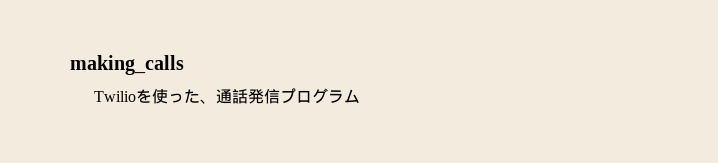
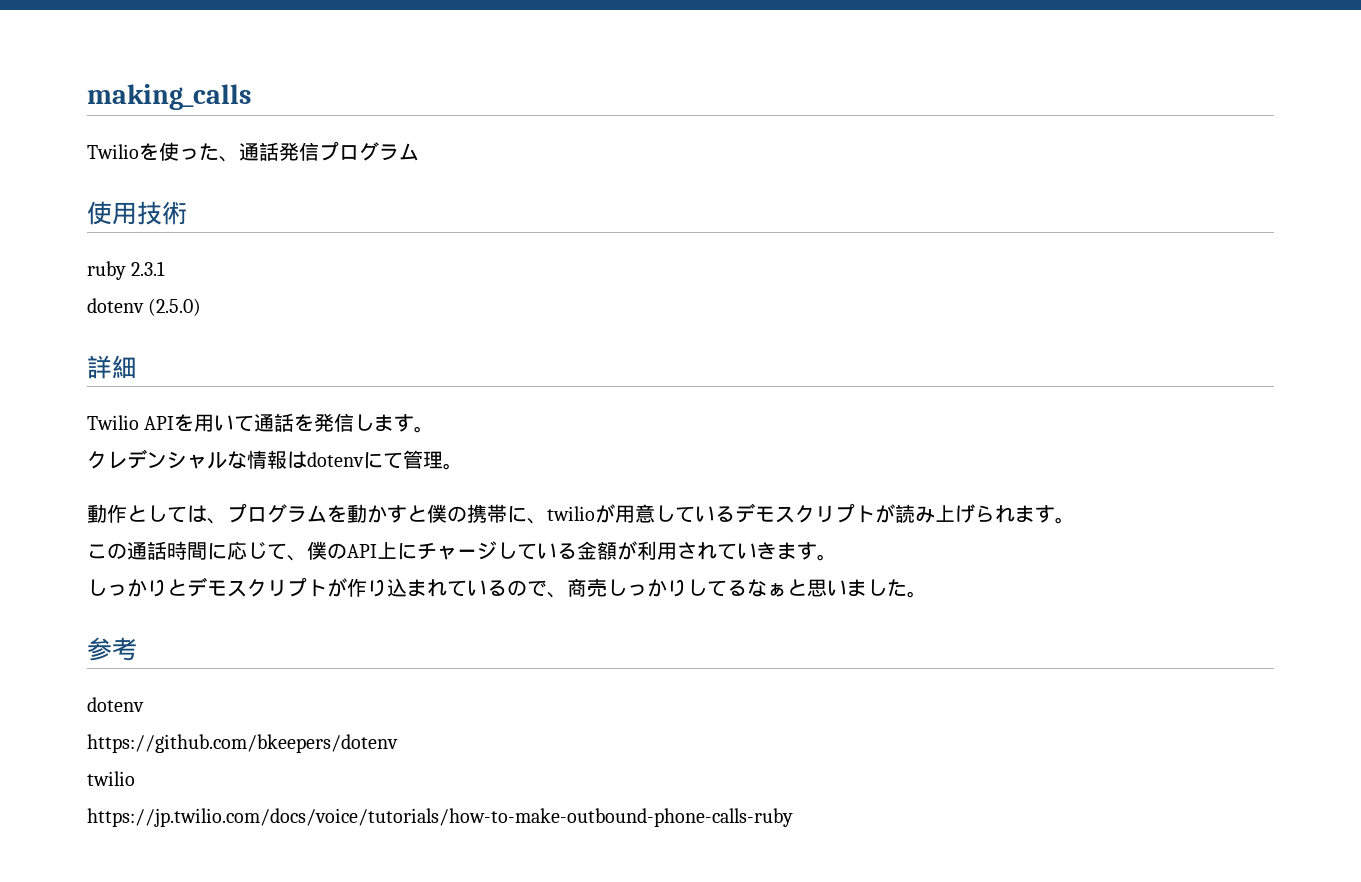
(361, 96) none -> [87,201,187,225] [87,261,166,280] [87,298,202,316] [87,355,137,379] [87,413,435,433] [87,449,463,470] [87,503,1075,524] [87,541,837,561] [87,577,927,598] [87,637,137,661] [87,697,144,712] [87,734,398,753] [87,771,135,786] [87,808,793,827] // 使用技術 // ruby 2.3.1 // dotenv (2.5.0) // 詳細 // Twilio APIを用いて通話を発信します。 // クレデンシャルな情報はdotenvにて管理。 // 動作としては、プログラムを動かすと僕の携帯に、twilioが用意しているデモスクリプトが読み上げられます。 // この通話時間に応じて、僕のAPI上にチャージしている金額が利用されていきます。 // しっかりとデモスクリプトが作り込まれているので、商売しっかりしてるなぁと思いました。 // 参考 // dotenv // https://github.com/bkeepers/dotenv // twilio // https://jp.twilio.com/docs/voice/tutorials/how-to-make-outbound-phone-calls-ruby

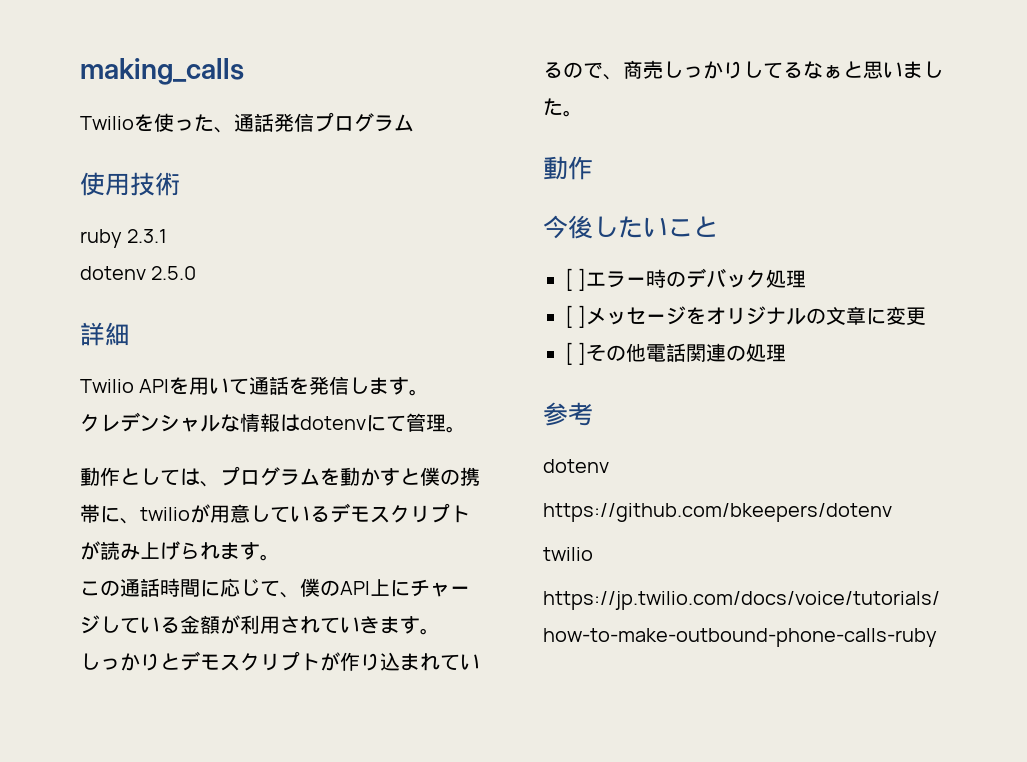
[148,298,202,316] (2.5.0) -> [151,266,197,280] 2.5.0
(927, 594) none -> [543,156,593,180] [543,215,718,239] [565,268,807,291] [565,305,927,328] [565,342,787,365] // 動作 // 今後したいこと // [ ]エラー時のデバック処理 // [ ]メッセージをオリジナルの文章に変更 // [ ]その他電話関連の処理

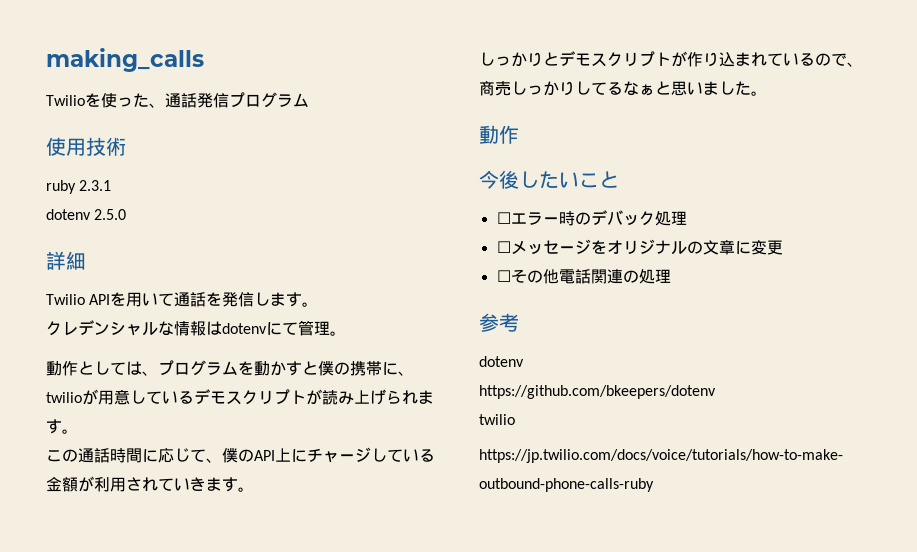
[565,268,587,291] [ ] -> [496,212,511,224] ☐
[565,305,587,328] [ ] -> [496,241,511,253] ☐
[565,342,587,365] [ ] -> [496,270,511,282] ☐

